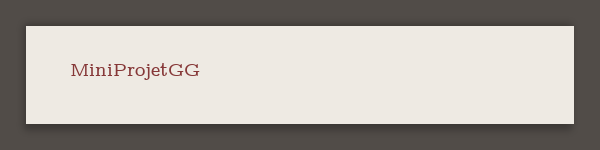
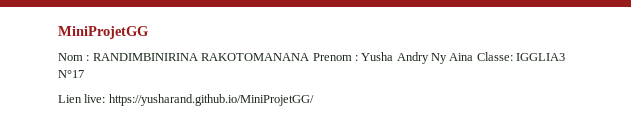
(200, 71) none -> [58,52,566,64] [58,70,84,78] [58,94,314,106] // Nom : RANDIMBINIRINA RAKOTOMANANA Prenom : Yusha Andry Ny Aina Classe: IGGLIA3 N°17 // Lien live: https://yusharand.github.io/MiniProjetGG/

